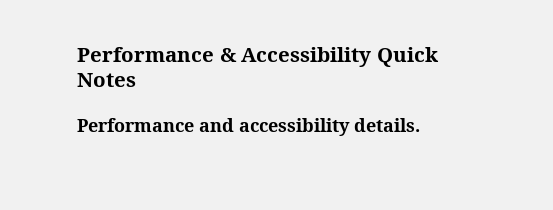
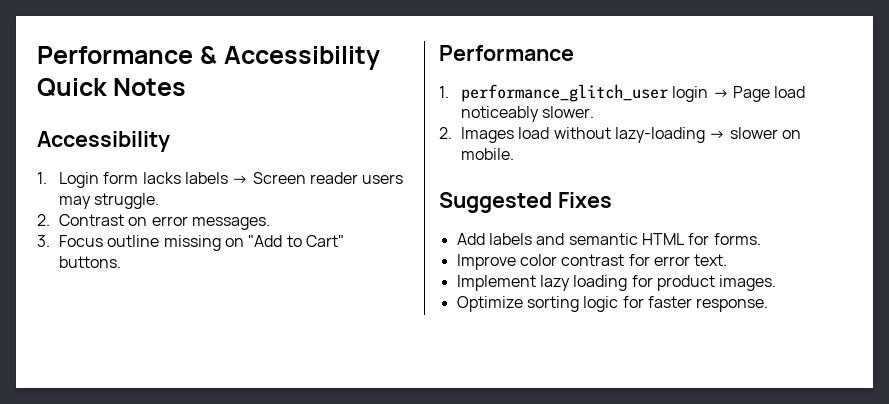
[77,118,420,136] Performance and accessibility details. -> [37,131,170,152] [37,172,404,188] [59,193,160,209] [37,214,271,230] [37,235,345,251] [59,256,122,268] [439,45,574,61] [439,84,806,102] [461,106,595,122] [439,127,802,143] [461,148,515,160] [439,192,612,213] [456,233,761,245] [456,254,728,270] [456,275,777,291] [456,296,769,312] Accessibility // 1. Login form lacks labels → Screen reader users may struggle. // 2. Contrast on error messages. // 3. Focus outline missing on "Add to Cart" buttons. // Performance // 1. performance_glitch_user login → Page load noticeably slower. // 2. Images load without lazy-loading → slower on mobile. // Suggested Fixes // Add labels and semantic HTML for forms. // Improve color contrast for error text. // Implement lazy loading for product images. // Optimize sorting logic for faster response.

